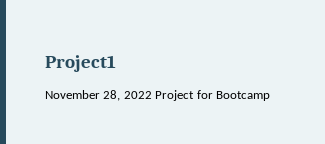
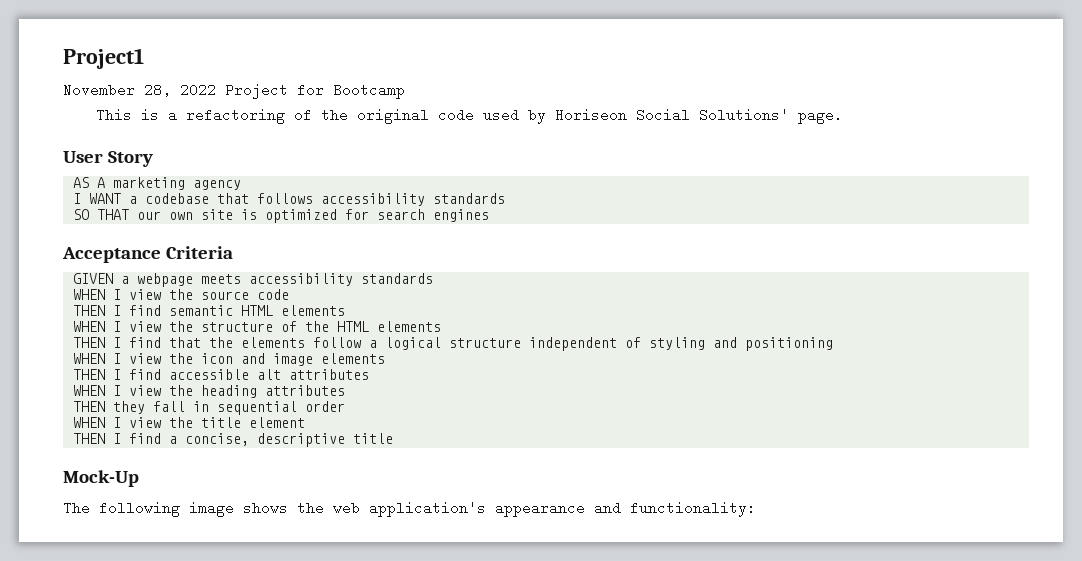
(270, 96) none -> [96,108,844,124] [63,151,154,167] [73,177,242,190] [73,193,506,206] [73,209,490,223] [62,246,234,263] [73,273,434,287] [73,289,290,300] [73,305,346,316] [73,321,442,332] [73,337,834,351] [73,353,386,366] [73,369,370,380] [73,385,346,398] [73,401,346,415] [73,417,306,428] [73,433,394,447] [63,470,139,487] [63,501,756,517] // This is a refactoring of the original code used by Horiseon Social Solutions' page. // User Story // AS A marketing agency // I WANT a codebase that follows accessibility standards // SO THAT our own site is optimized for search engines // Acceptance Criteria // GIVEN a webpage meets accessibility standards // WHEN I view the source code // THEN I find semantic HTML elements // WHEN I view the structure of the HTML elements // THEN I find that the elements follow a logical structure independent of styling and positioning // WHEN I view the icon and image elements // THEN I find accessible alt attributes // WHEN I view the heading attributes // THEN they fall in sequential order // WHEN I view the title element // THEN I find a concise, descriptive title // Mock-Up // The following image shows the web application's appearance and functionality:

